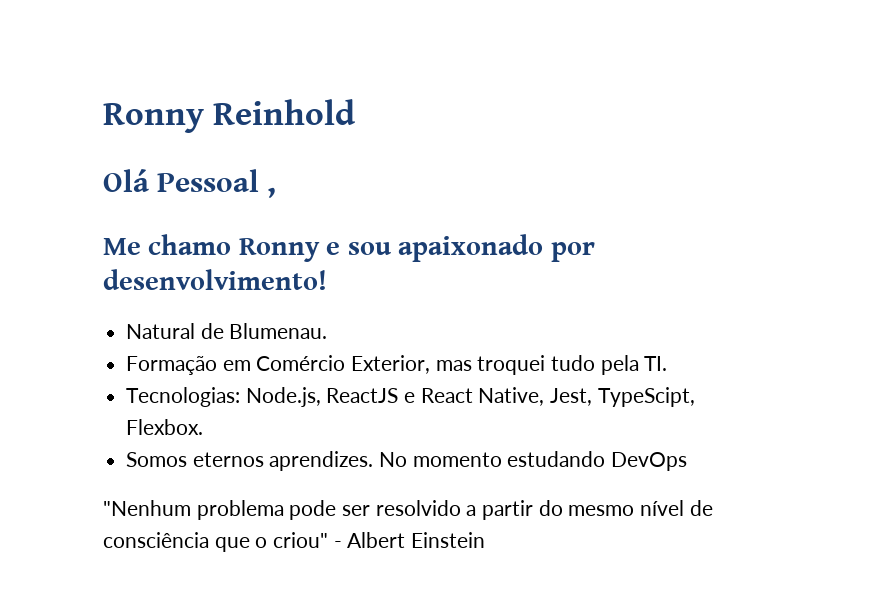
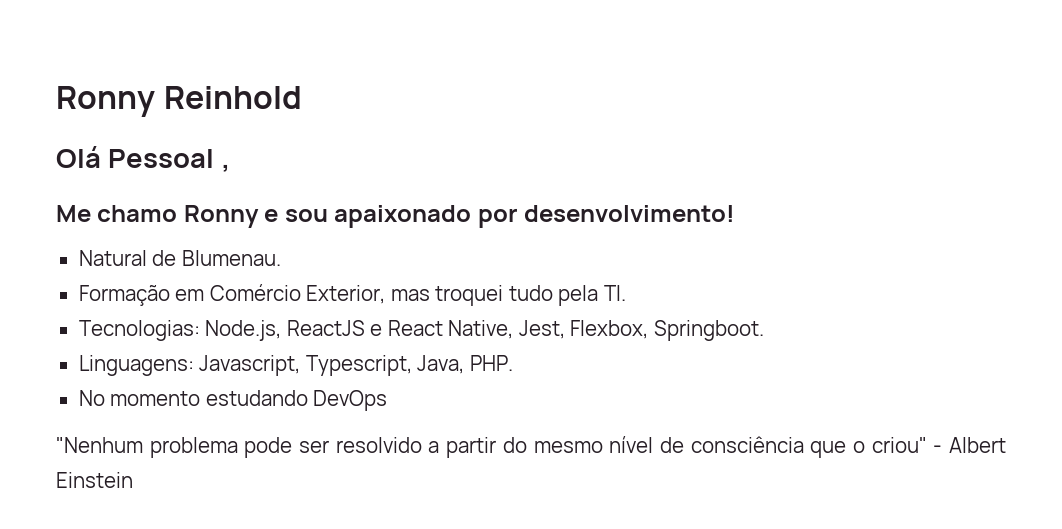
[597,387,695,407] [126,419,204,435] [126,451,374,471] TypeScipt, Flexbox. // Somos eternos aprendizes. -> [570,320,764,341] [78,355,513,376] Flexbox, Springboot. // Linguagens: Javascript, Typescript, Java, PHP. //

